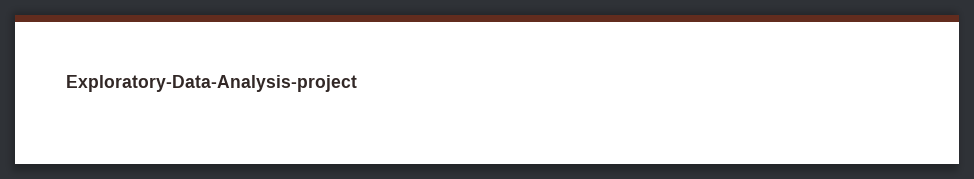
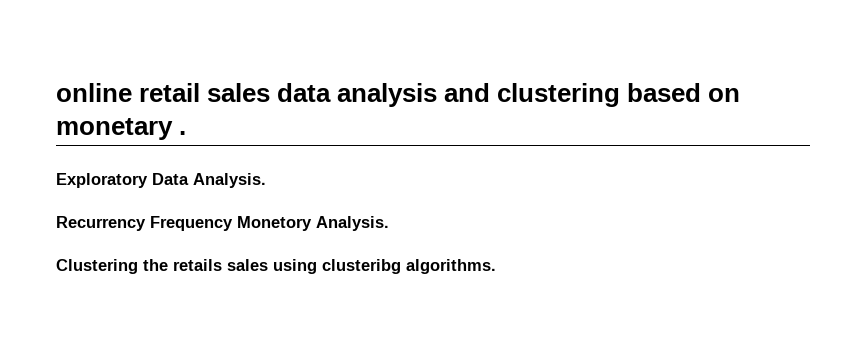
[66,75,357,92] Exploratory-Data-Analysis-project -> [56,83,741,107] [56,118,187,140] [56,173,266,188] [56,216,389,231] [56,259,496,274] online retail sales data analysis and clustering based on monetary . // Exploratory Data Analysis. // Recurrency Frequency Monetory Analysis. // Clustering the retails sales using clusteribg algorithms.

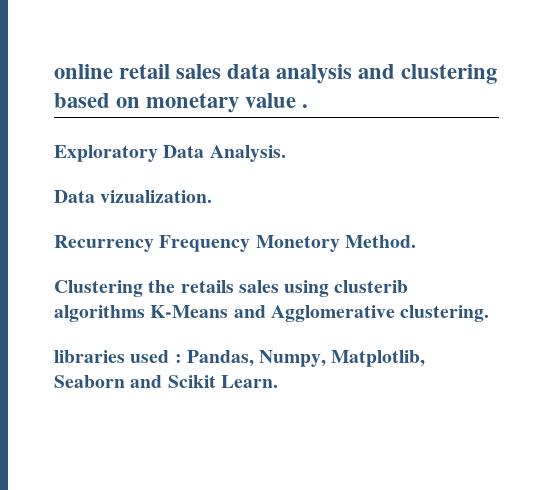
(173, 129) none -> [245,93,297,108] value
(266, 180) none -> [54,190,213,203] // Data vizualization.
[316,216,389,231] Analysis. -> [344,235,416,248] Method.
[322,259,496,274] clusteribg algorithms. -> [334,280,409,293] [54,305,490,322] [54,350,426,367] [54,375,278,388] clusterib algorithms K-Means and Agglomerative clustering. // libraries used : Pandas, Numpy, Matplotlib, Seaborn and Scikit Learn.

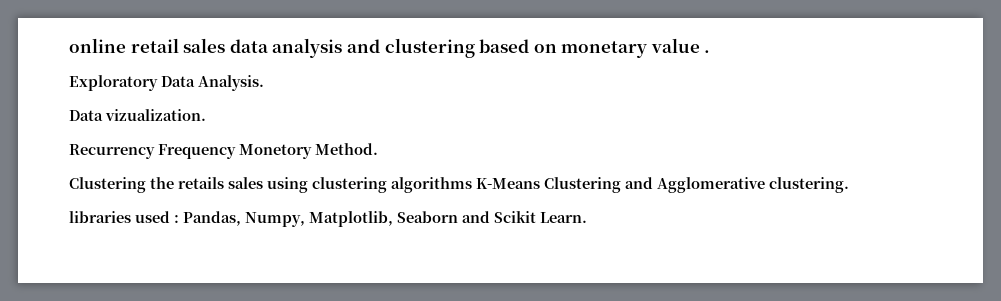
[334,280,409,293] clusterib -> [312,177,387,193] clustering
(229, 311) none -> [544,177,621,193] Clustering

